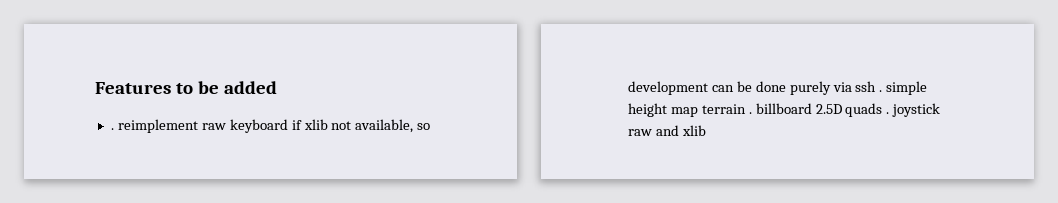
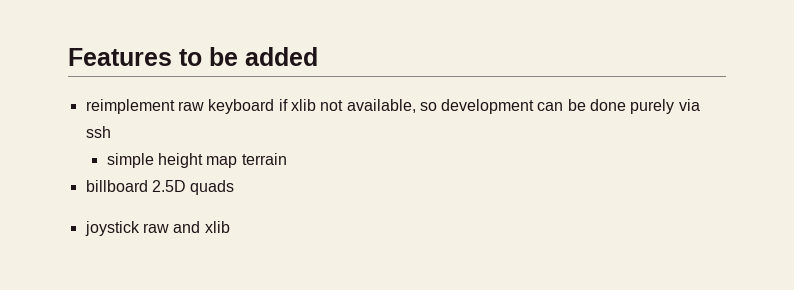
[110,128,114,130] . -> (318, 56) none
[879,90,883,92] . -> (111, 132) //
[748,112,752,114] . -> (287, 159) //
[886,112,890,114] . -> (235, 187) //

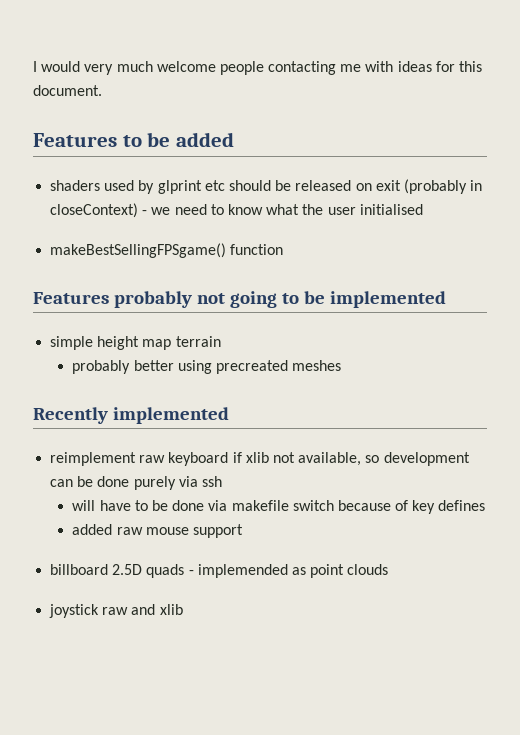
[68,47,318,66] Features to be added -> [33,61,483,75] [33,85,102,96] [33,132,235,147] [50,179,483,194] [50,203,423,218] [50,243,284,258] [33,291,446,308] [50,336,221,350] [72,360,342,374] [33,407,229,424] I would very much welcome people contacting me with ideas for this document. // Features to be added // shaders used by glprint etc should be released on exit (probably in closeContext) - we need to know what the user initialised // makeBestSellingFPSgame() function // Features probably not going to be implemented // simple height map terrain // probably better using precreated meshes // Recently implemented
[106,153,287,168] [85,180,235,195] simple height map terrain // billboard 2.5D quads -> [72,500,486,514] [72,524,243,538] [50,564,389,578] will have to be done via makefile switch because of key defines // added raw mouse support // billboard 2.5D quads - implemended as point clouds

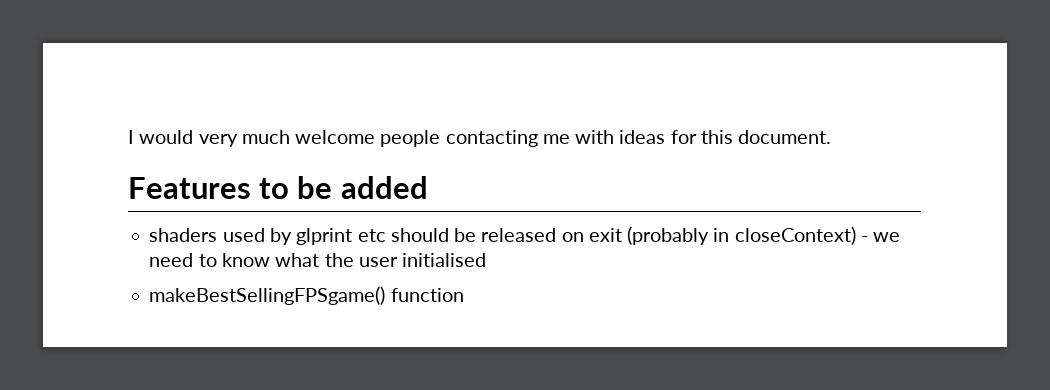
[33,291,446,308] [50,336,221,350] [72,360,342,374] [33,407,229,424] [50,452,470,466] [50,476,222,490] [72,500,486,514] [72,524,243,538] [50,564,389,578] [49,604,183,618] // Features probably not going to be implemented // simple height map terrain // probably better using precreated meshes // Recently implemented // reimplement raw keyboard if xlib not available, so development can be done purely via ssh // will have to be done via makefile switch because of key defines // added raw mouse support // billboard 2.5D quads - implemended as point clouds // joystick raw and xlib -> (464, 295) none

